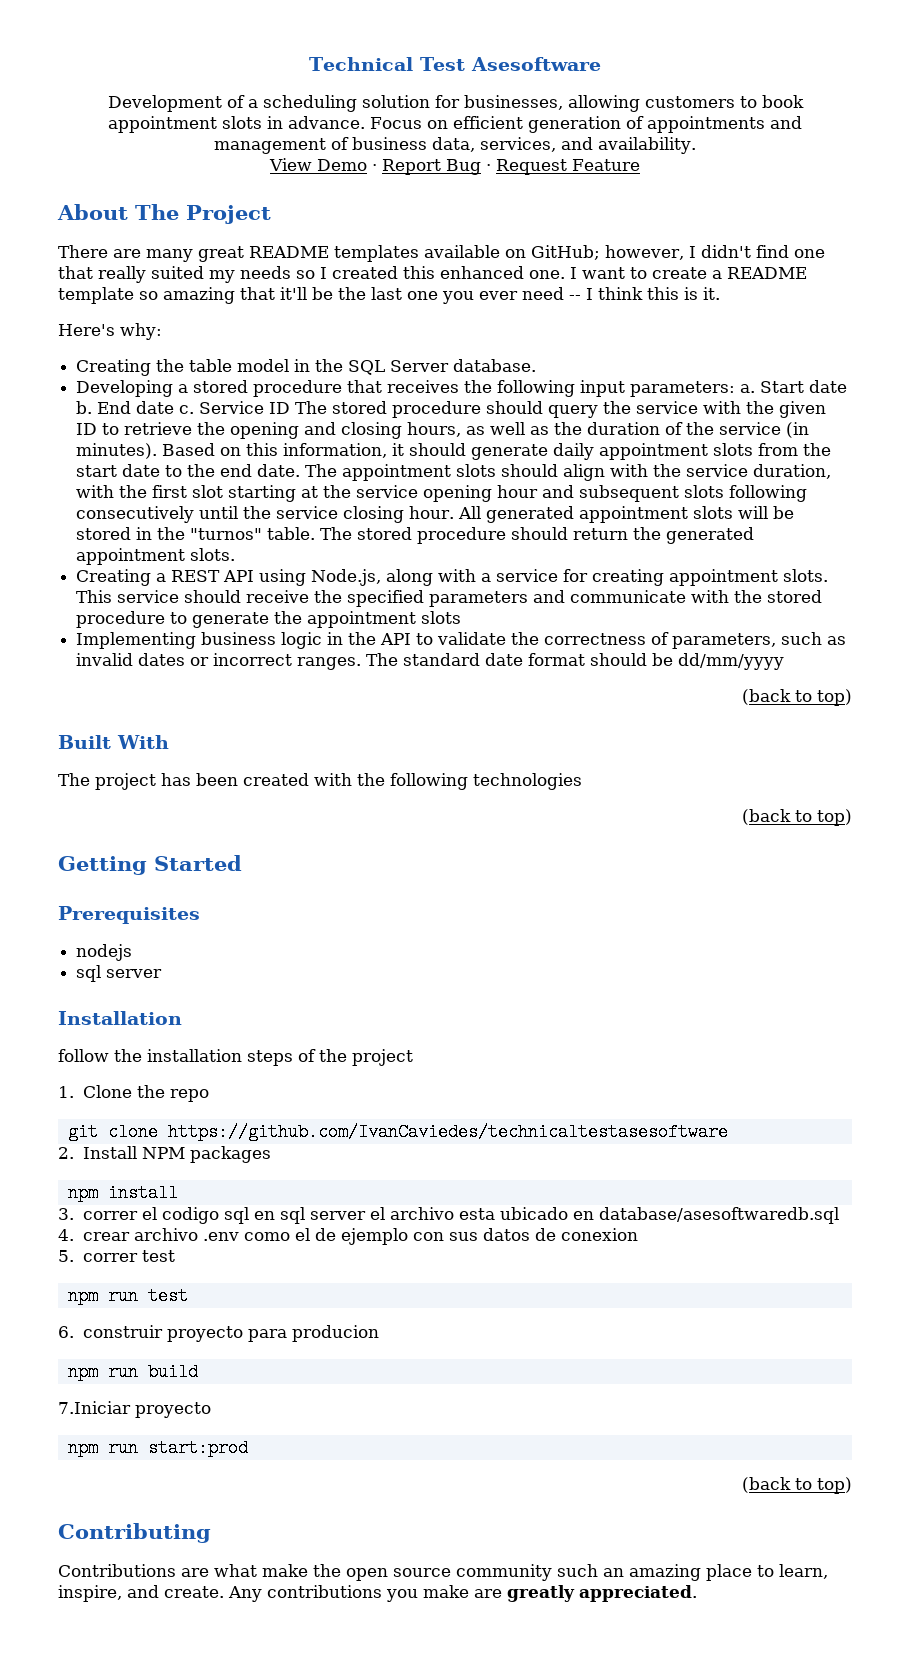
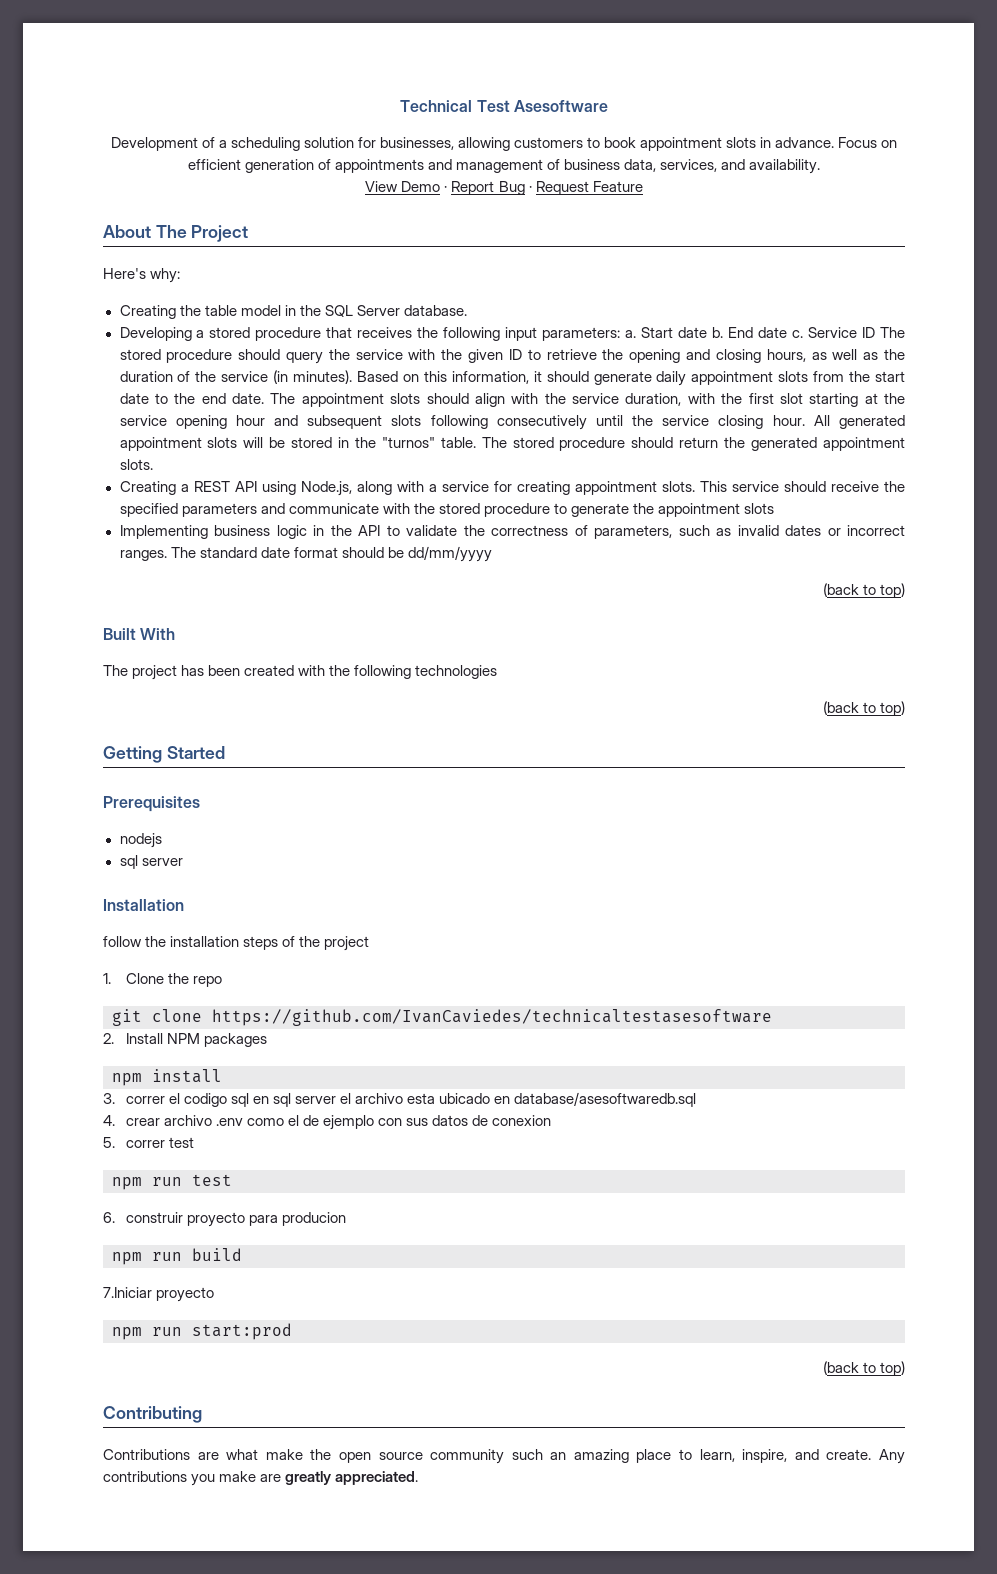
[58,245,825,262] [58,266,807,283] [58,287,720,304] // There are many great README templates available on GitHub; however, I didn't find one that really suited my needs so I created this enhanced one. I want to create a README template so amazing that it'll be the last one you ever need -- I think this is it. -> (249, 233) none

